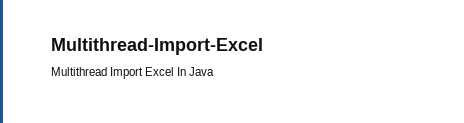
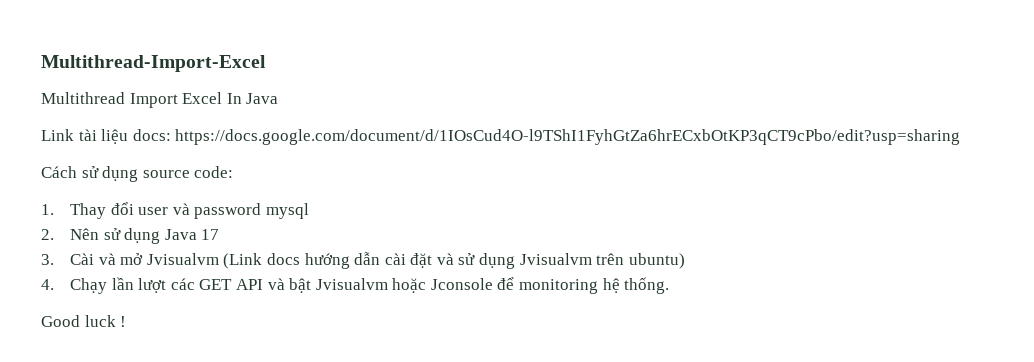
(215, 71) none -> [41,129,961,145] [41,166,234,182] [41,202,309,219] [41,228,220,244] [41,252,685,269] [41,277,670,294] [41,315,127,327] // Link tài liệu docs: https://docs.google.com/document/d/1IOsCud4O-l9TShI1FyhGtZa6hrECxbOtKP3qCT9cPbo/edit?usp=sharing // Cách sử dụng source code: // 1. Thay đổi user và password mysql // 2. Nên sử dụng Java 17 // 3. Cài và mở Jvisualvm (Link docs hướng dẫn cài đặt và sử dụng Jvisualvm trên ubuntu) // 4. Chạy lần lượt các GET API và bật Jvisualvm hoặc Jconsole để monitoring hệ thống. // Good luck !

